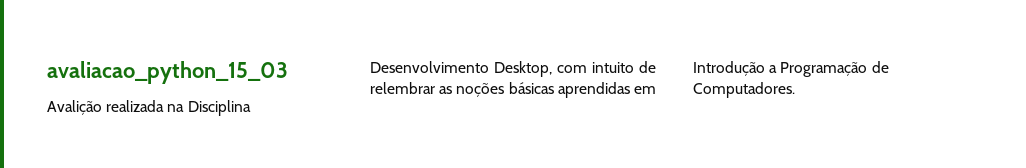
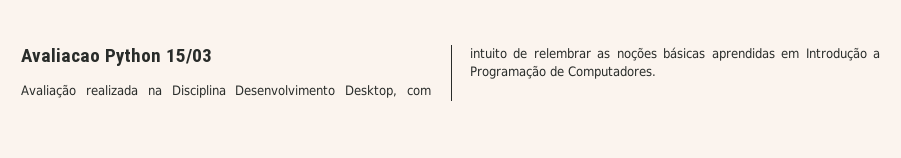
[47,61,288,84] [47,100,102,115] avaliacao_python_15_03 // Avalição -> [21,48,213,66] [21,84,76,98] Avaliacao Python 15/03 // Avaliação

